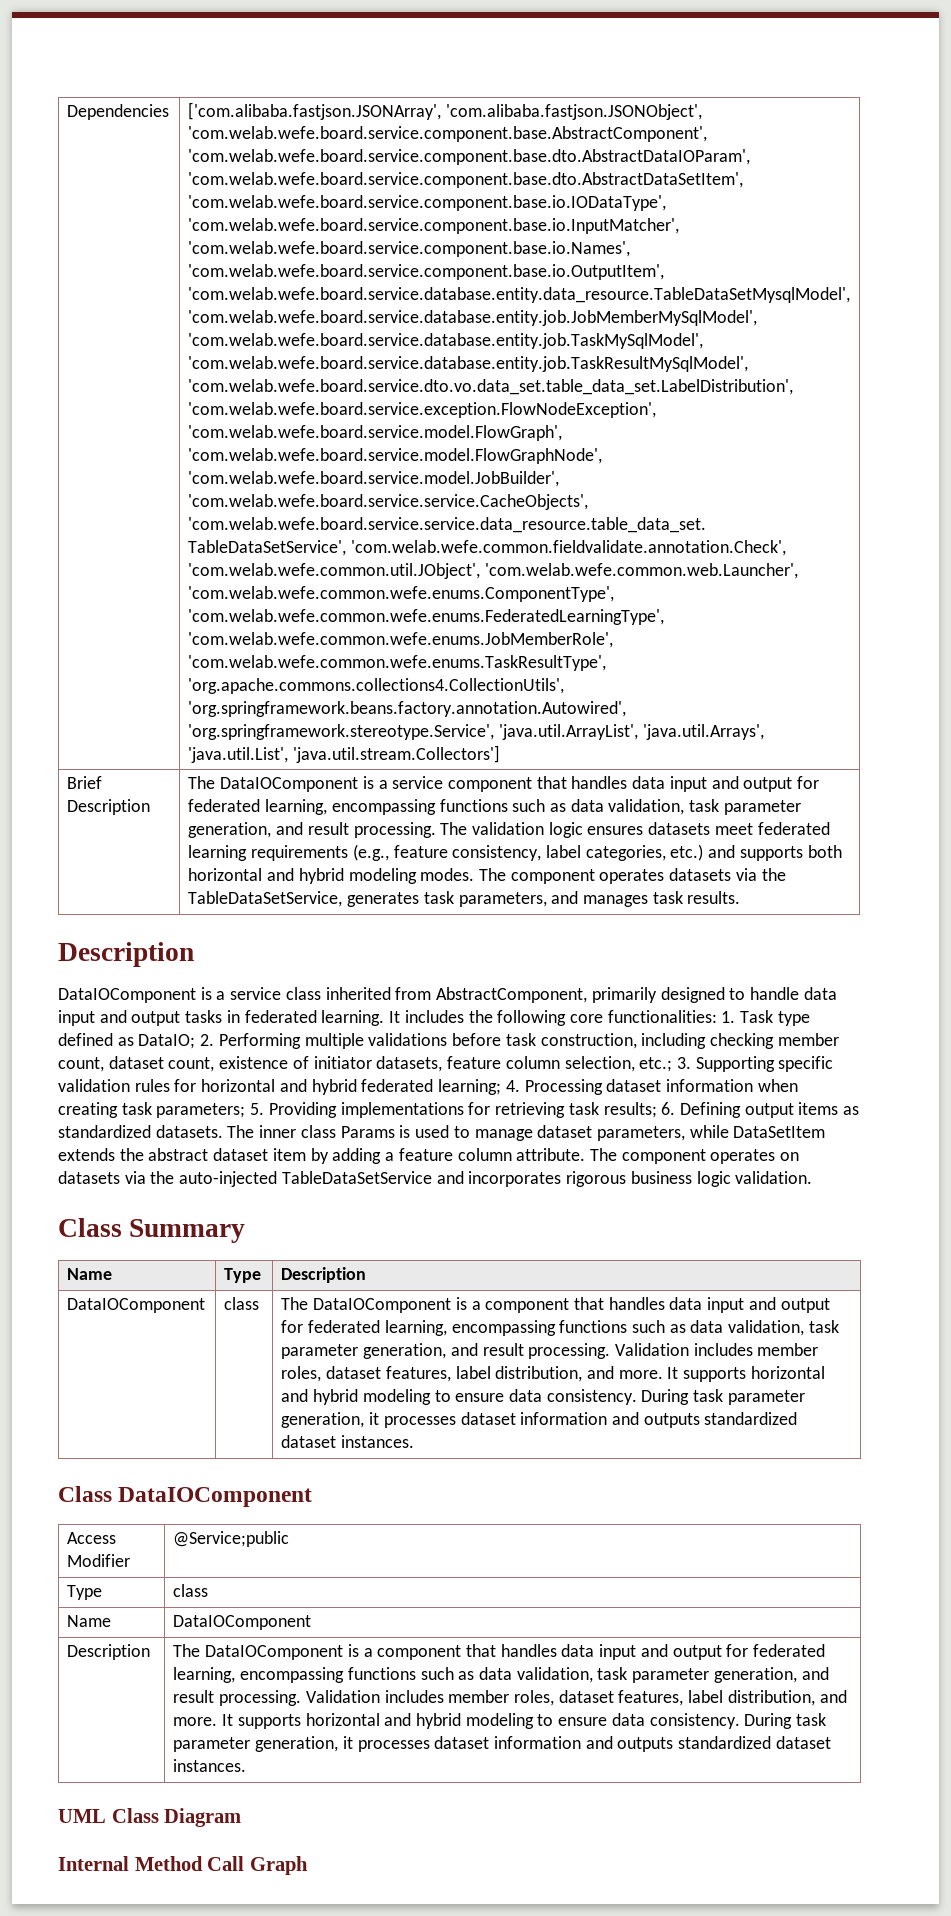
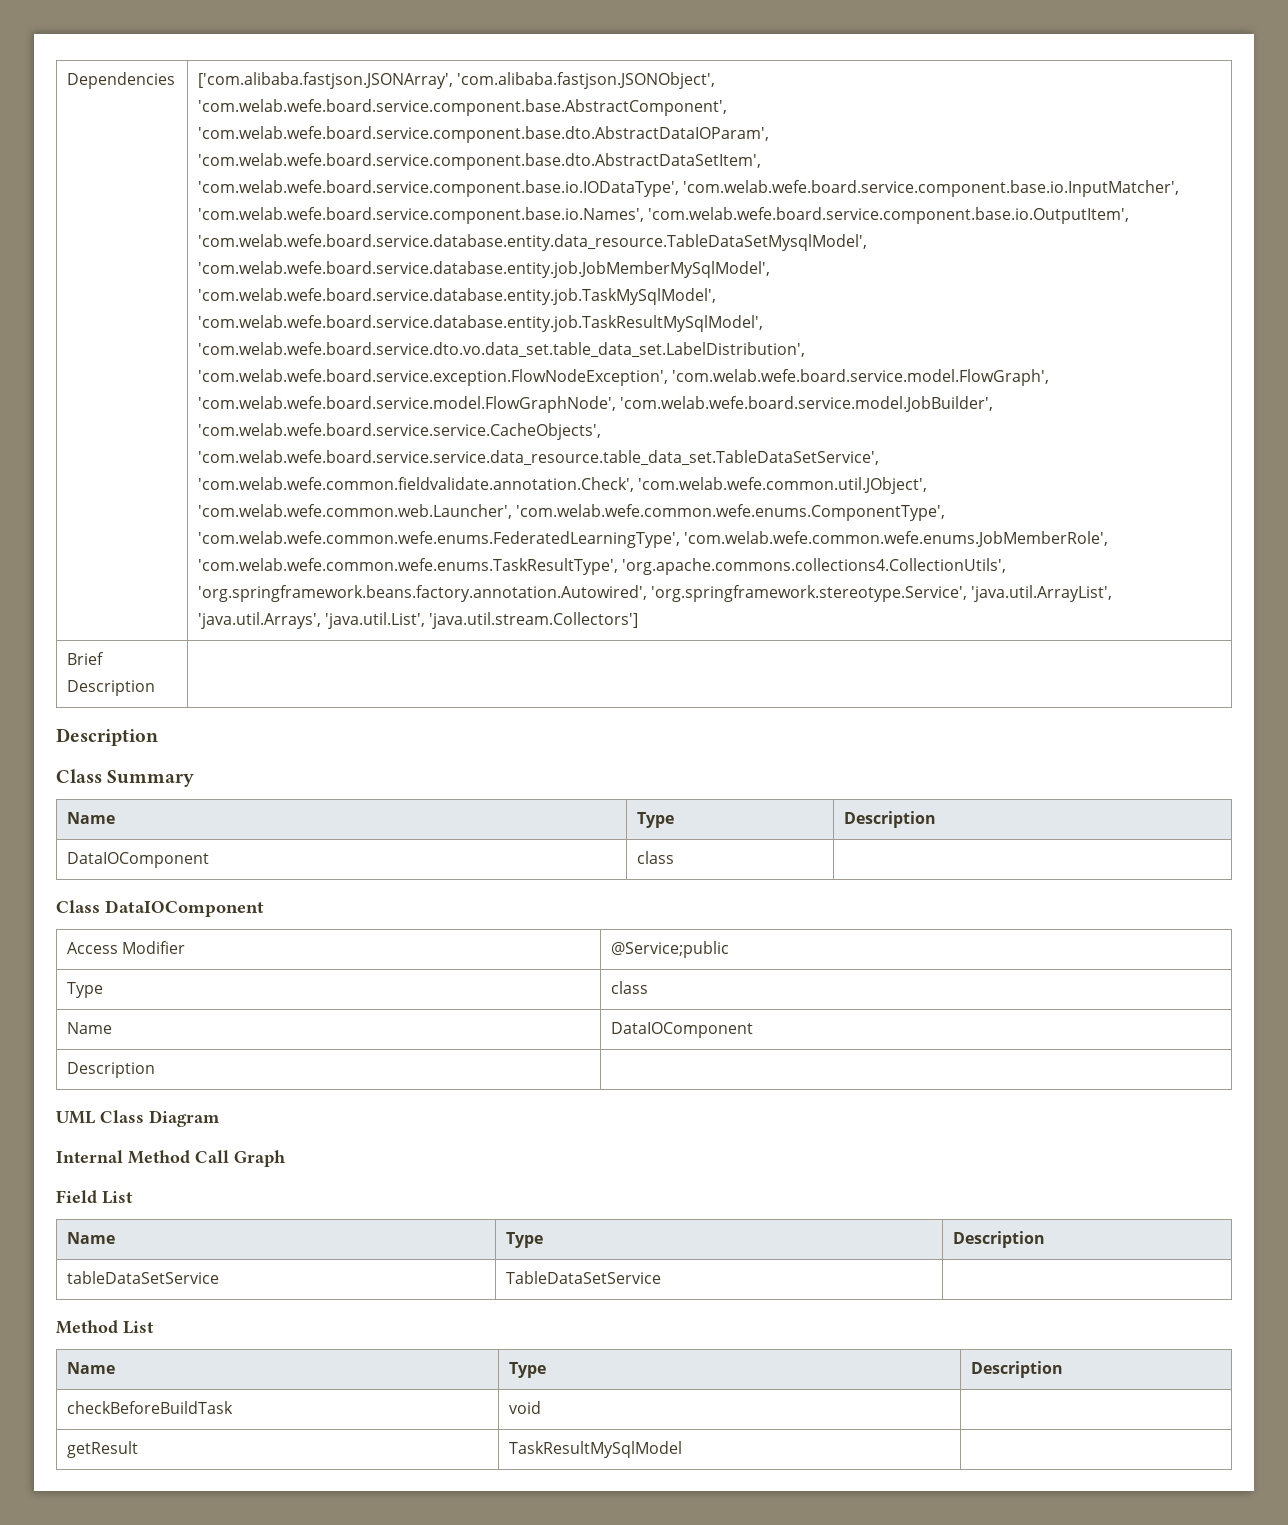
[188,776,820,792] [188,799,801,815] [188,822,830,838] [188,844,842,861] [188,868,786,884] [188,891,741,907] [58,942,194,967] [58,987,837,1003] [58,1010,810,1026] [58,1033,839,1049] [58,1056,834,1072] [58,1079,798,1095] [58,1102,860,1118] [58,1125,826,1141] [58,1148,800,1164] [58,1171,813,1187] The DataIOComponent is a service component that handles data input and output for federated learning, encompassing functions such as data validation, task parameter generation, and result processing. The validation logic ensures datasets meet federated learning requirements (e.g., feature consistency, label categories, etc.) and supports both horizontal and hybrid modeling modes. The component operates datasets via the TableDataSetService, generates task parameters, and manages task results. // Description // DataIOComponent is a service class inherited from AbstractComponent, primarily designed to handle data input and output tasks in federated learning. It includes the following core functionalities: 1. Task type defined as DataIO; 2. Performing multiple validations before task construction, including checking member count, dataset count, existence of initiator datasets, feature column selection, etc.; 3. Supporting specific validation rules for horizontal and hybrid federated learning; 4. Processing dataset information when creating task parameters; 5. Providing implementations for retrieving task results; 6. Defining output items as standardized datasets. The inner class Params is used to manage dataset parameters, while DataSetItem extends the abstract dataset item by adding a feature column attribute. The component operates on datasets via the auto-injected TableDataSetService and incorporates rigorous business logic validation. -> [56,728,158,746] // Description
[281,1297,830,1313] [281,1320,839,1336] [281,1343,819,1359] [281,1366,825,1382] [281,1389,805,1405] [281,1412,798,1428] [281,1435,415,1448] The DataIOComponent is a component that handles data input and output for federated learning, encompassing functions such as data validation, task parameter generation, and result processing. Validation includes member roles, dataset features, label distribution, and more. It supports horizontal and hybrid modeling to ensure data consistency. During task parameter generation, it processes dataset information and outputs standardized dataset instances. -> (674, 857) none
[173,1644,826,1660] [173,1667,829,1683] [173,1690,847,1706] [173,1713,827,1729] [173,1736,831,1752] [173,1759,247,1772] The DataIOComponent is a component that handles data input and output for federated learning, encompassing functions such as data validation, task parameter generation, and result processing. Validation includes member roles, dataset features, label distribution, and more. It supports horizontal and hybrid modeling to ensure data consistency. During task parameter generation, it processes dataset information and outputs standardized dataset instances. -> (155, 1070) none
(308, 1865) none -> [56,1190,133,1204] [66,1232,115,1244] [505,1232,543,1248] [952,1231,1045,1248] [66,1271,219,1284] [505,1271,661,1284] [56,1320,154,1334] [66,1362,115,1374] [508,1362,546,1378] [970,1361,1063,1378] [66,1401,233,1414] [508,1401,541,1414] [66,1441,138,1458] [508,1441,682,1458] // Field List // Name | Type | Description // tableDataSetService | TableDataSetService | // Method List // Name | Type | Description // checkBeforeBuildTask | void | // getResult | TaskResultMySqlModel |

